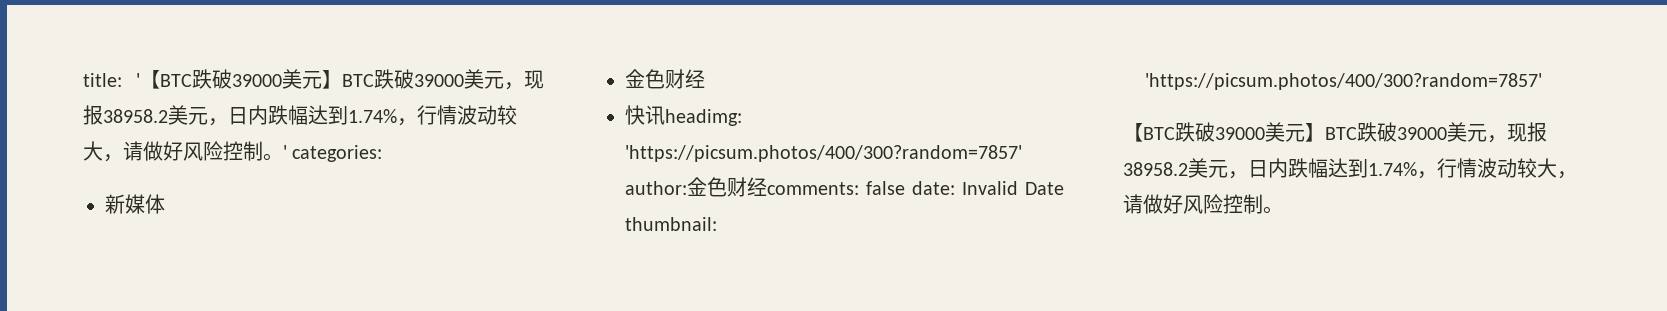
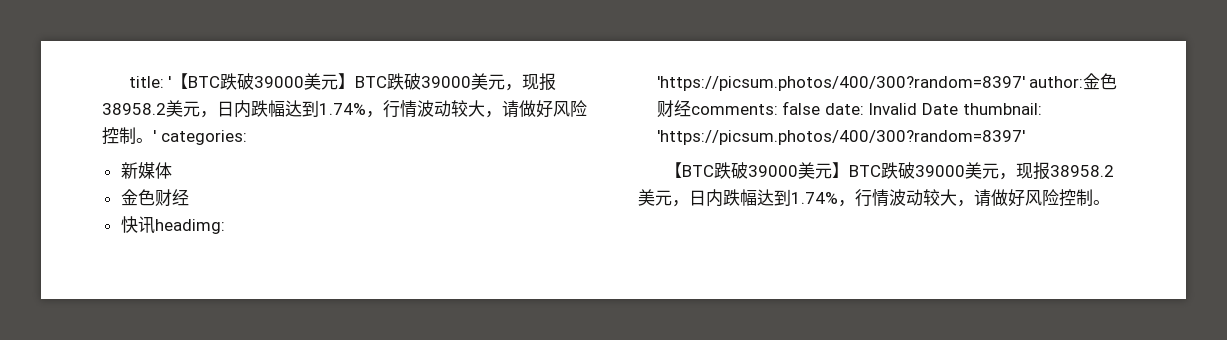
[625,145,1022,162] 'https://picsum.photos/400/300?random=7857' -> [656,76,1025,91] 'https://picsum.photos/400/300?random=8397'
[1145,73,1542,90] 'https://picsum.photos/400/300?random=7857' -> [656,130,1025,145] 'https://picsum.photos/400/300?random=8397'

